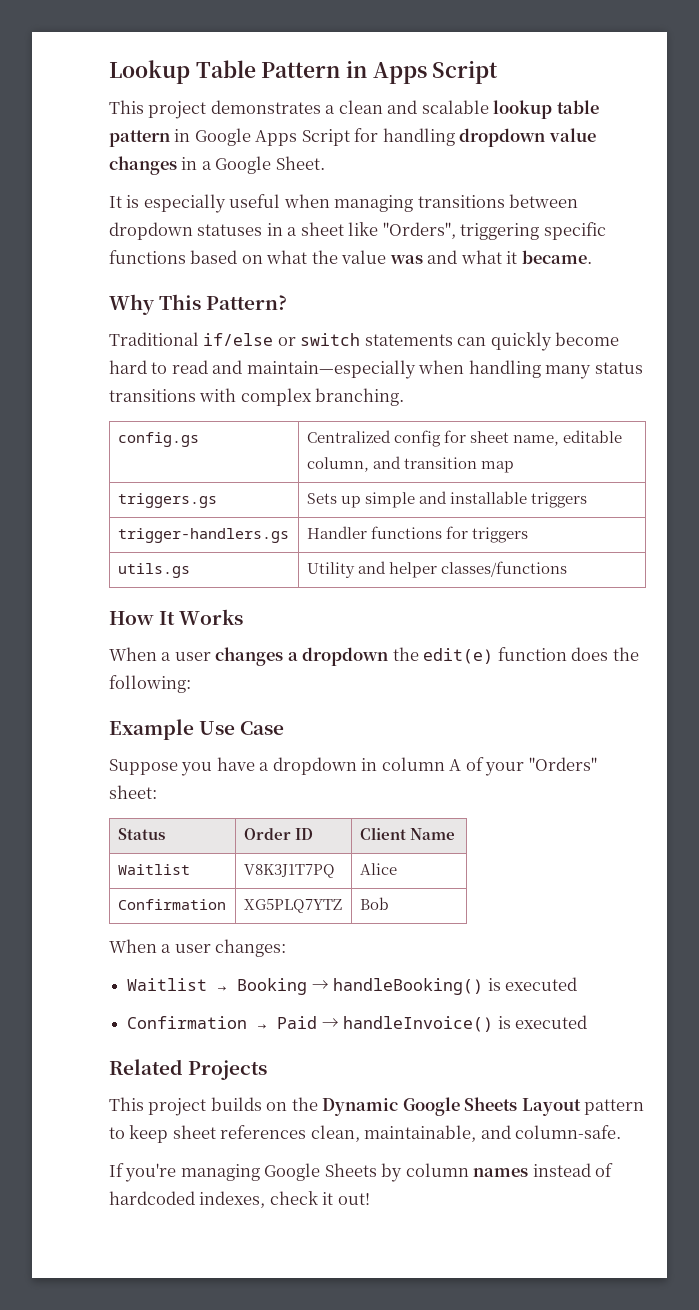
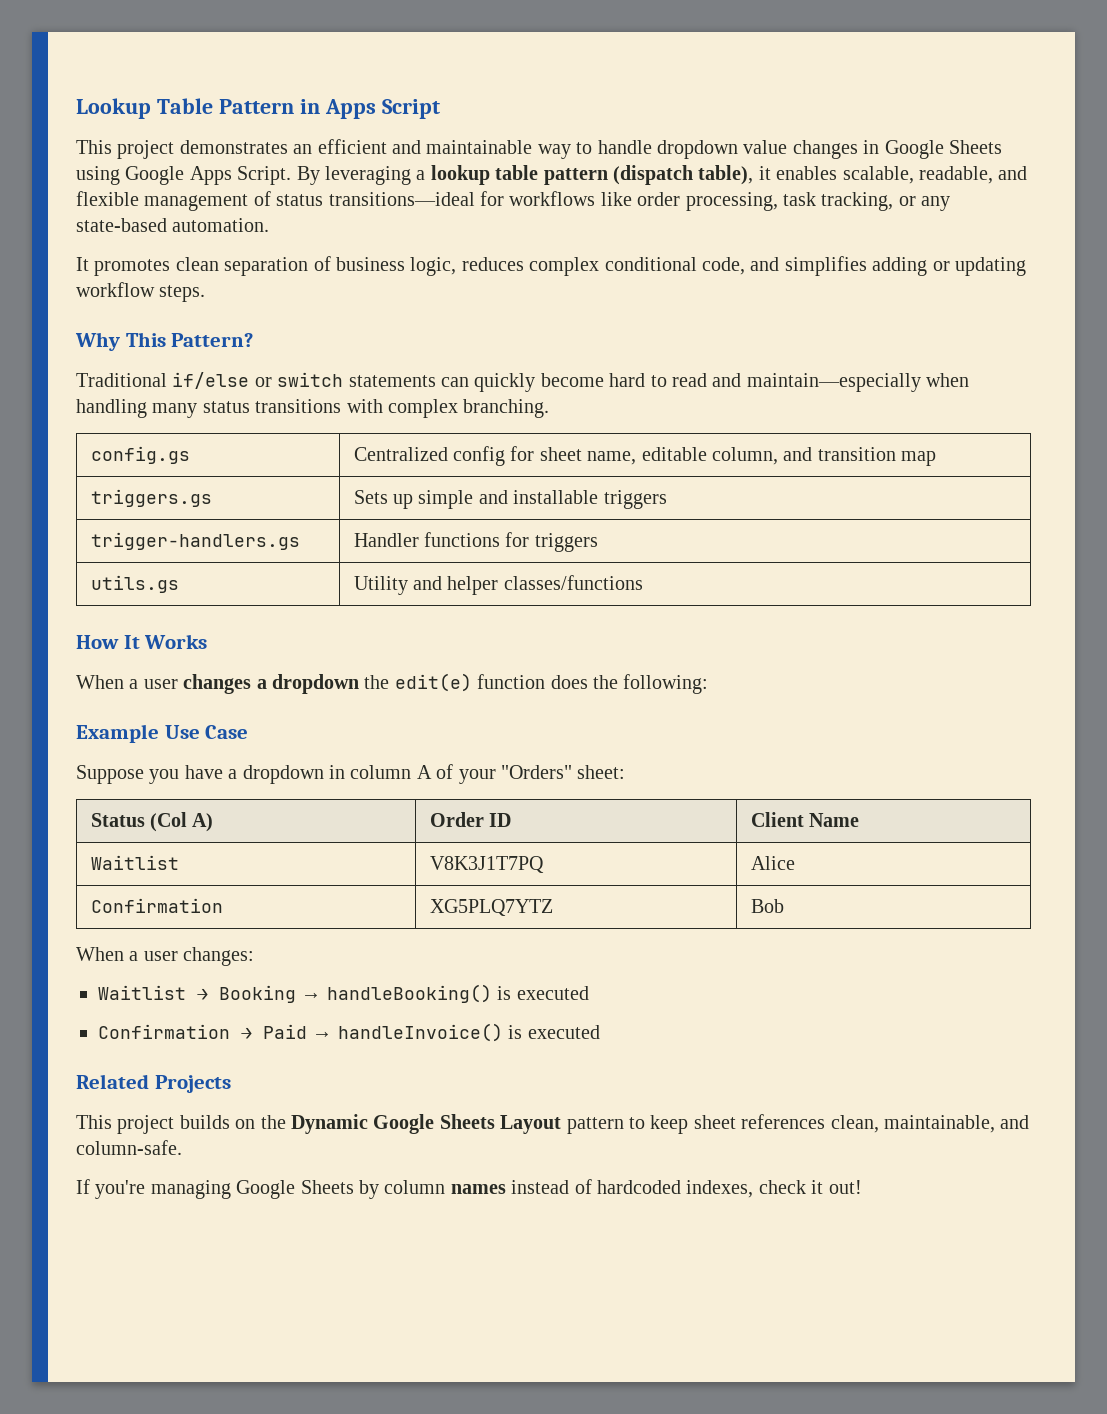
[325,100,599,119] [109,128,596,147] [109,156,325,175] [109,194,579,213] [109,222,606,240] [109,250,592,264] a clean and scalable lookup table pattern in Google Apps Script for handling dropdown value changes in a Google Sheet. // It is especially useful when managing transitions between dropdown statuses in a sheet like "Orders", triggering specific functions based on what the value was and what it became. -> [293,139,1002,159] [76,165,1028,185] [76,191,951,211] [76,218,270,232] [76,256,1026,276] [76,282,206,302] an efficient and maintainable way to handle dropdown value changes in Google Sheets using Google Apps Script. By leveraging a lookup table pattern (dispatch table), it enables scalable, readable, and flexible management of status transitions—ideal for workflows like order processing, task tracking, or any state-based automation. // It promotes clean separation of business logic, reduces complex conditional code, and simplifies adding or updating workflow steps.
(165, 834) none -> [150,812,214,832] (Col A)

